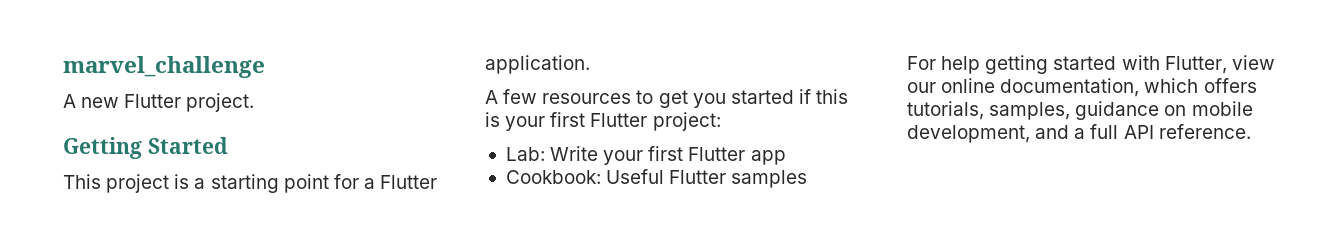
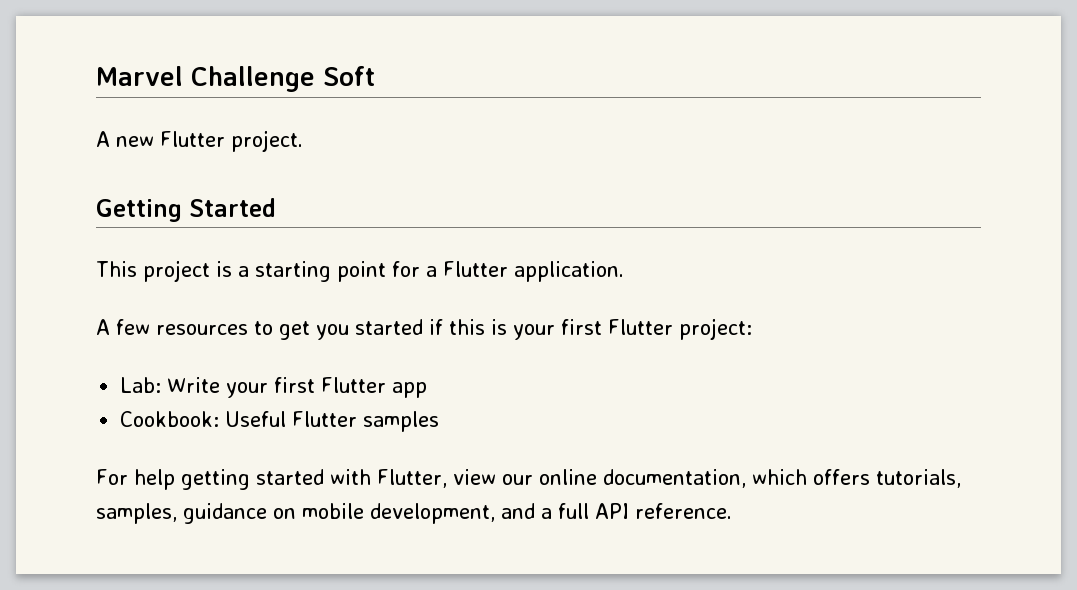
[63,56,265,78] marvel_challenge -> [96,66,375,92] Marvel Challenge Soft

